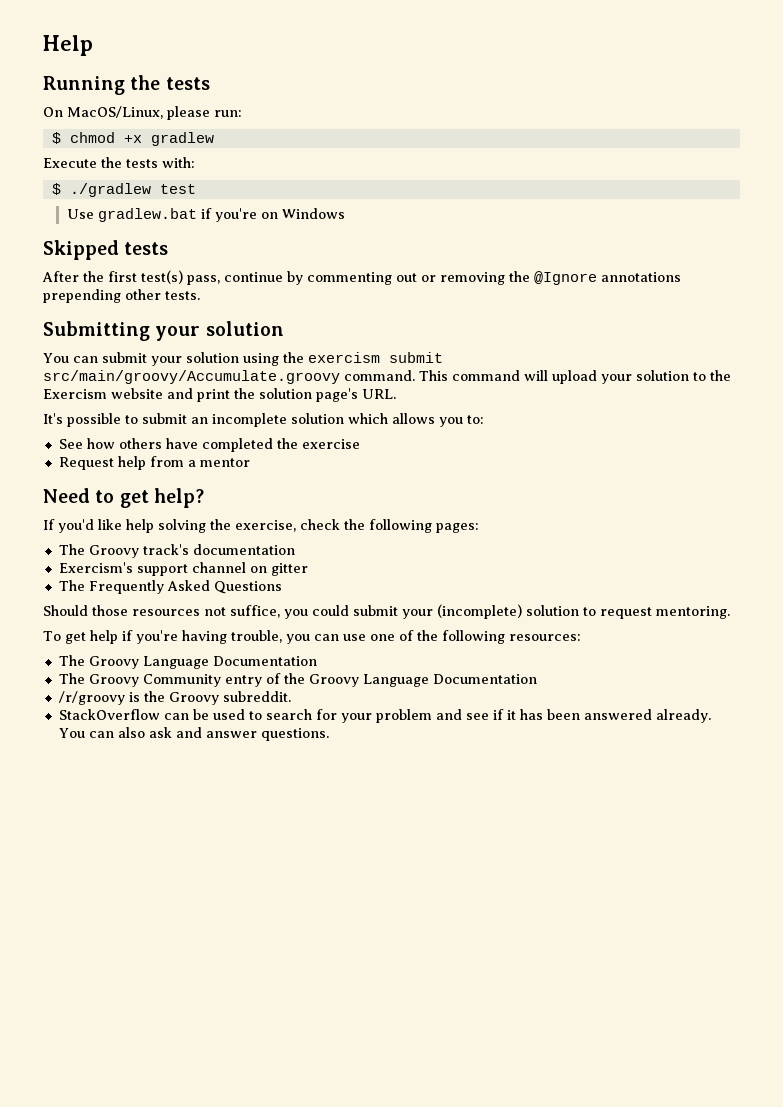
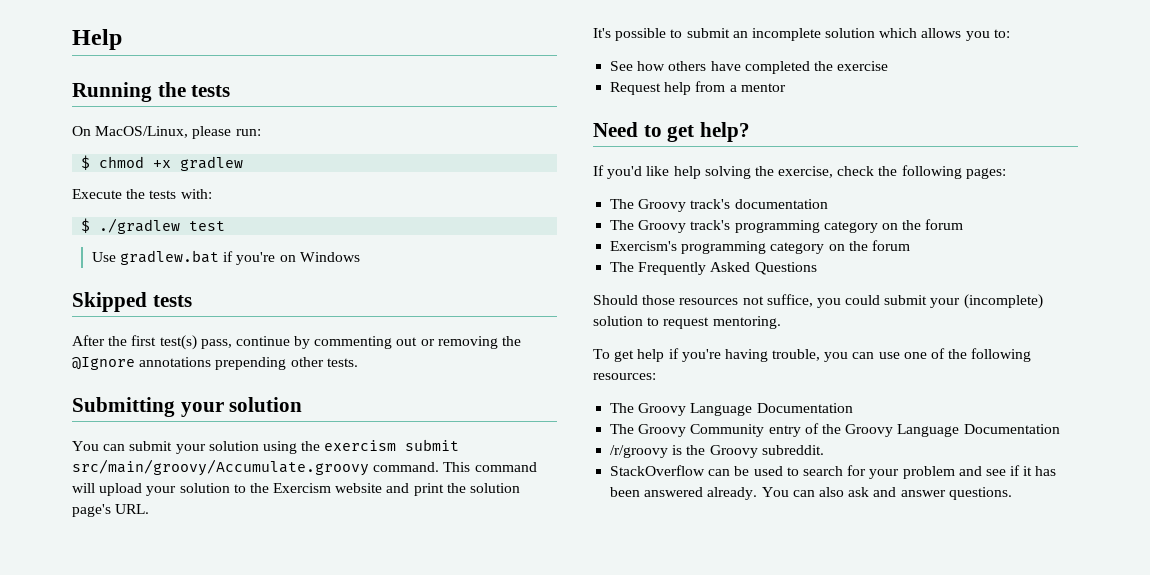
[58,562,308,576] Exercism's support channel on gitter -> [610,219,964,233] [610,240,910,254] The Groovy track's programming category on the forum // Exercism's programming category on the forum

